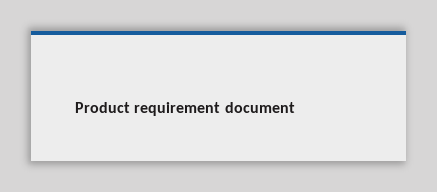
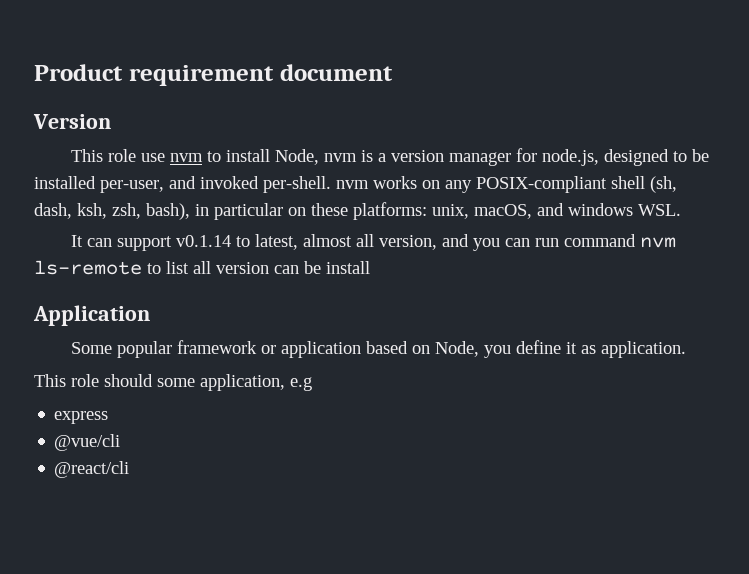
(295, 107) none -> [33,114,111,129] [71,148,710,166] [34,176,677,193] [34,202,681,220] [71,234,677,251] [34,260,370,275] [33,305,150,326] [71,340,687,358] [34,374,312,391] [54,411,109,424] [54,434,121,451] [54,461,130,478] // Version // This role use nvm to install Node, nvm is a version manager for node.js, designed to be installed per-user, and invoked per-shell. nvm works on any POSIX-compliant shell (sh, dash, ksh, zsh, bash), in particular on these platforms: unix, macOS, and windows WSL. // It can support v0.1.14 to latest, almost all version, and you can run command nvm ls-remote to list all version can be install // Application // Some popular framework or application based on Node, you define it as application. // This role should some application, e.g // express // @vue/cli // @react/cli

